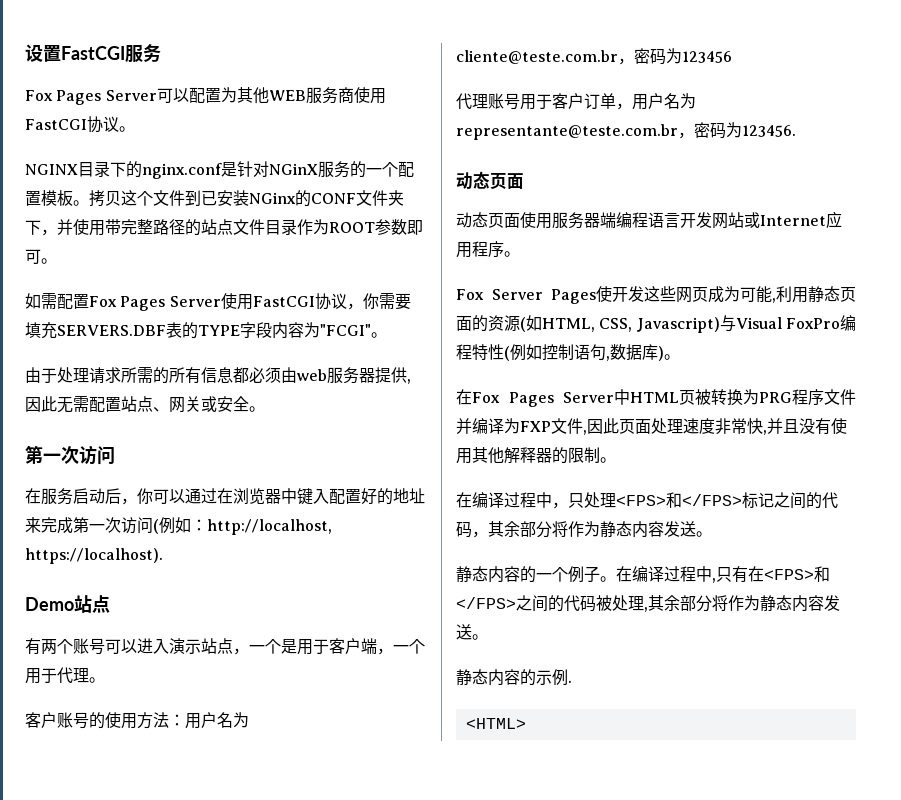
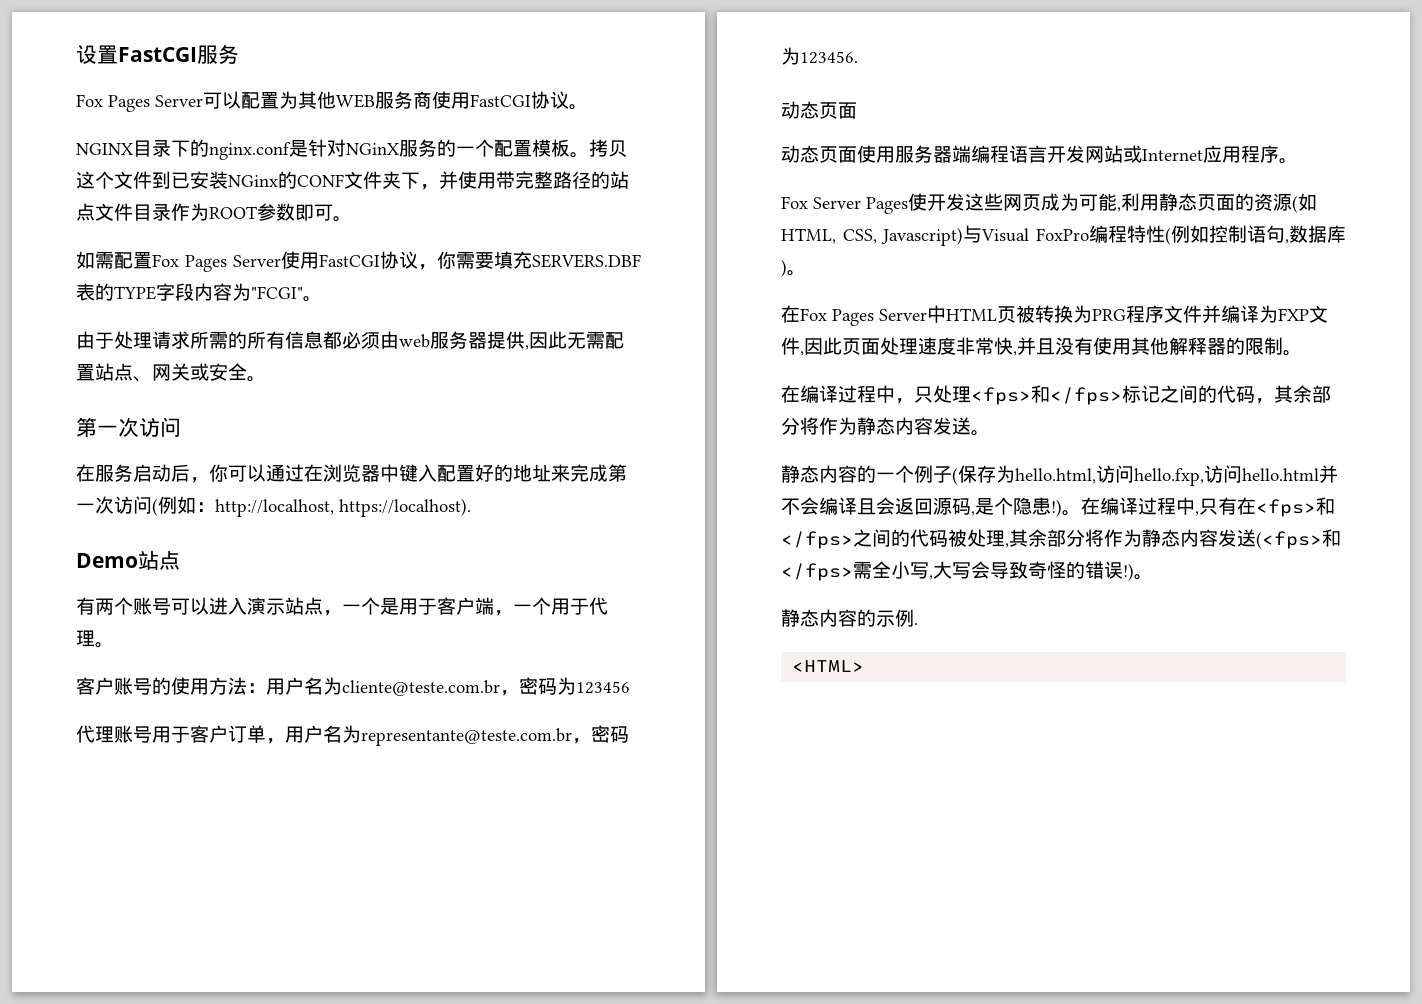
[616,492,742,508] <FPS>和</FPS> -> [971,385,1122,405] <fps>和</fps>
(600, 574) none -> [952,465,1338,486] [781,497,1062,517] (保存为hello.html,访问hello.fxp,访问hello.html并不会编译且会返回源码,是个隐患!)
[764,566,830,582] [456,597,516,609] <FPS>和</FPS> -> [1256,497,1335,517] [781,531,853,549] <fps>和</fps>
(472, 632) none -> [1256,529,1341,549] [781,561,1134,581] (<fps>和</fps>需全小写,大写会导致奇怪的错误!)

